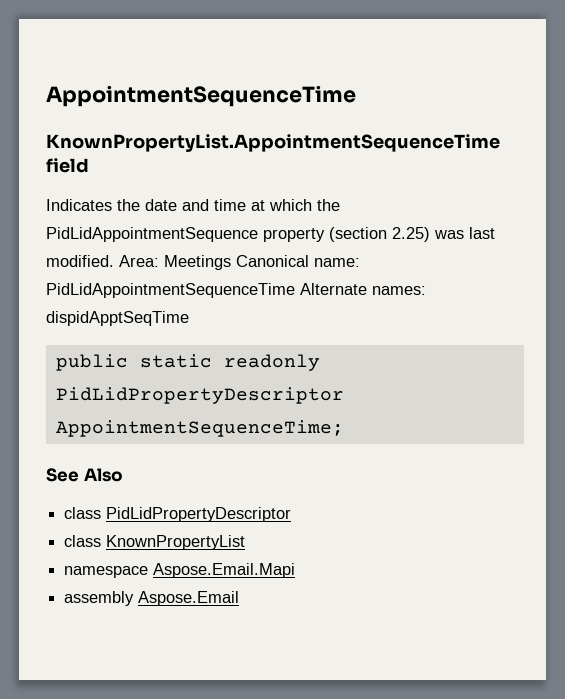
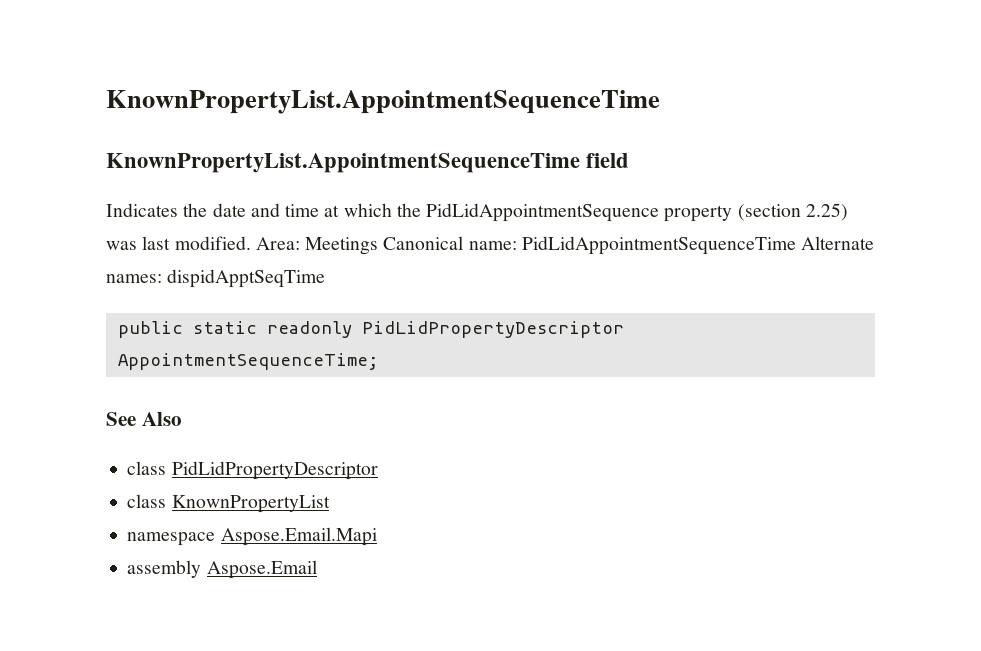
[46,85,356,107] AppointmentSequenceTime -> [106,90,660,114] KnownPropertyList.AppointmentSequenceTime

